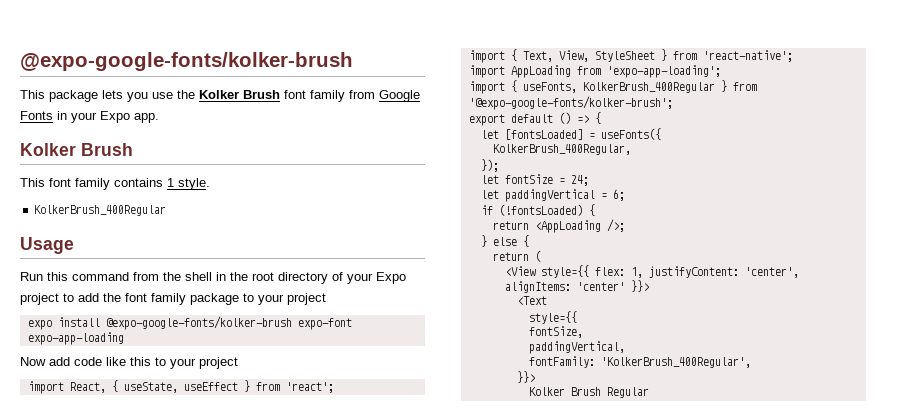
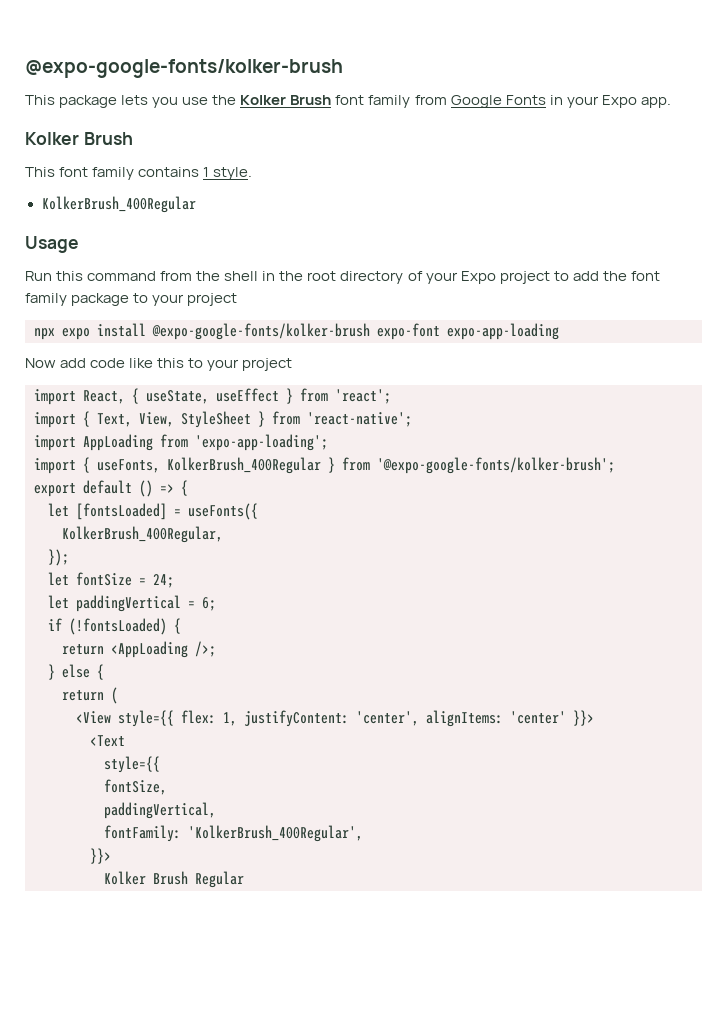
(326, 299) none -> [34,328,55,340] npx

